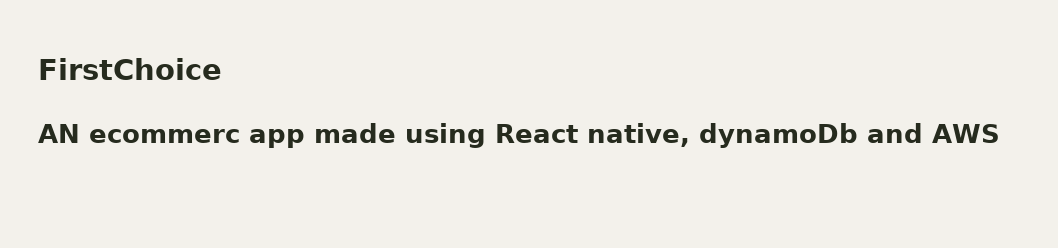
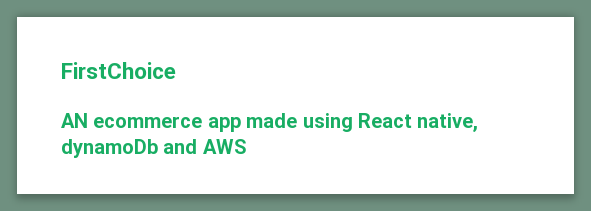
[89,129,240,143] ecommerc -> [93,116,203,128] ecommerce

